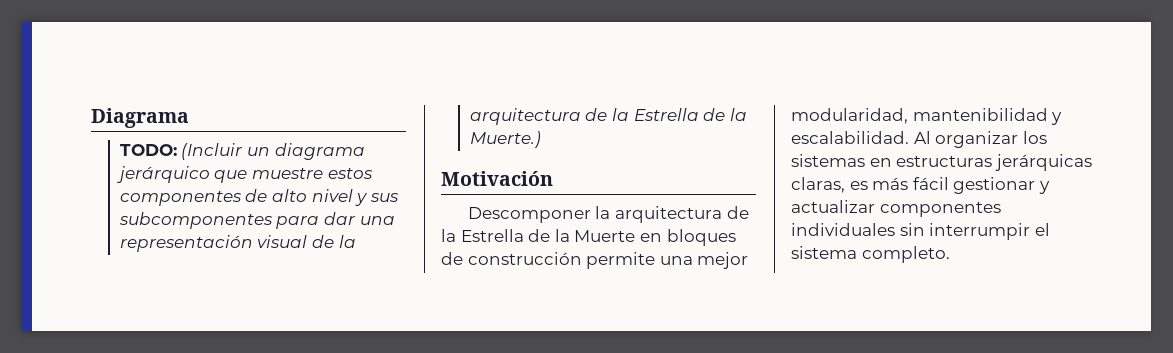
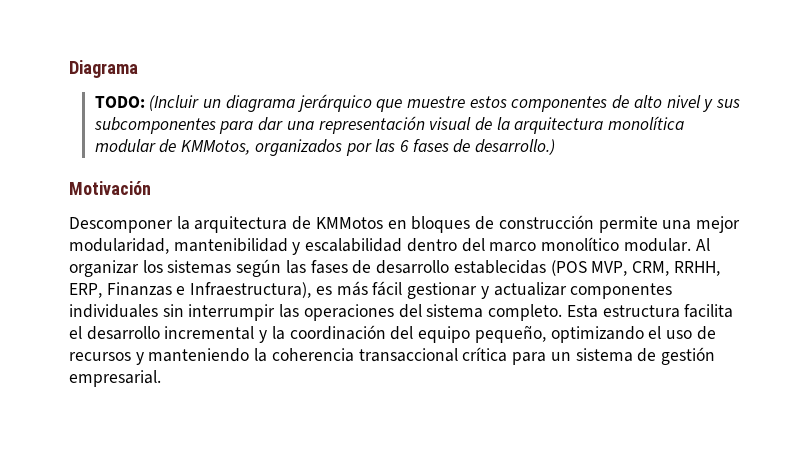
[585,108,747,121] [469,131,541,148] de la Estrella de la Muerte.) -> [608,116,685,130] [94,139,556,156] monolítica modular de KMMotos, organizados por las 6 fases de desarrollo.)
[441,229,636,242] la Estrella de la Muerte -> [315,217,383,229] KMMotos
[791,131,1047,148] [791,154,1092,171] [791,177,845,193] escalabilidad. Al organizar los sistemas en estructuras jerárquicas claras, -> [305,237,710,252] [69,259,720,277] [69,282,312,298] escalabilidad dentro del marco monolítico modular. Al organizar los sistemas según las fases de desarrollo establecidas (POS MVP, CRM, RRHH, ERP, Finanzas e Infraestructura),
[1034,223,1050,236] [791,246,950,263] el sistema completo. -> [279,304,734,321] [69,325,716,343] [69,347,715,365] [69,370,161,387] las operaciones del sistema completo. Esta estructura facilita el desarrollo incremental y la coordinación del equipo pequeño, optimizando el uso de recursos y manteniendo la coherencia transaccional crítica para un sistema de gestión empresarial.

